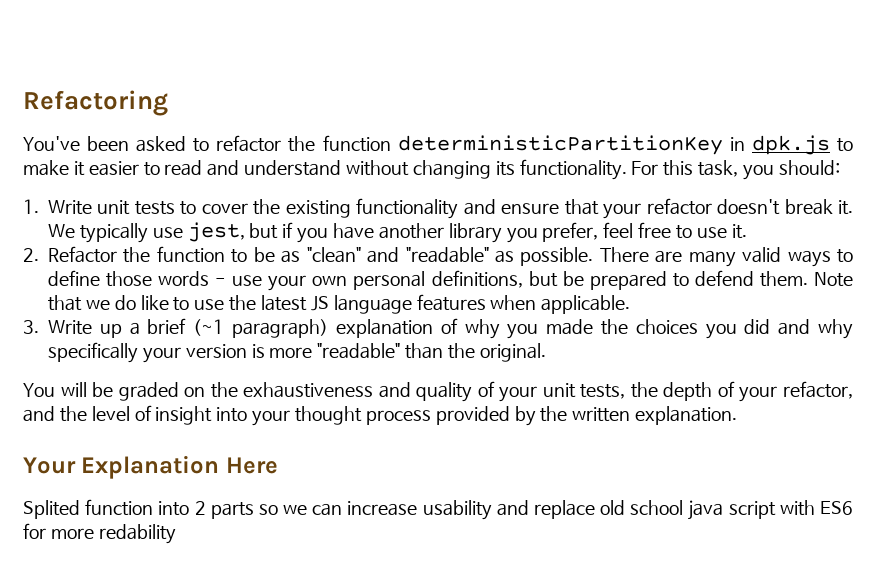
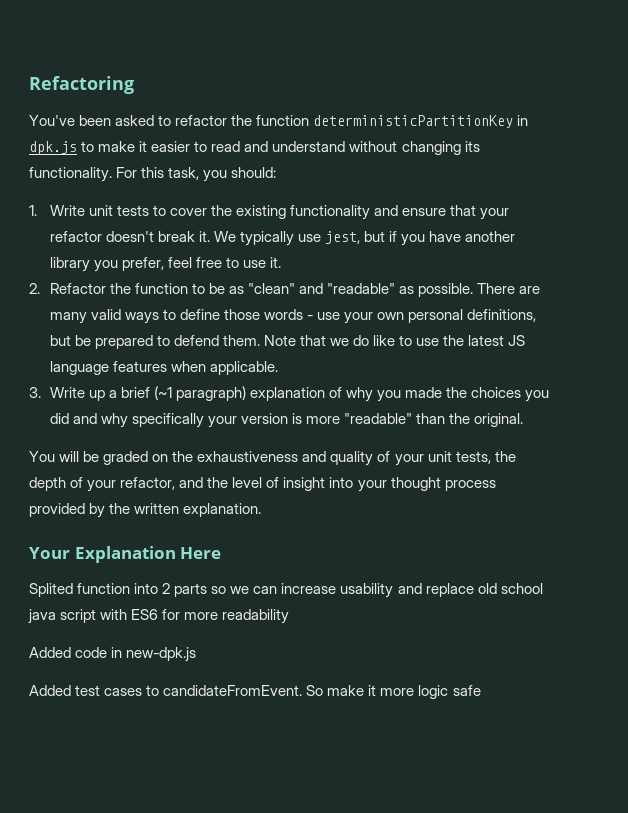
[98,524,176,544] redability -> [222,609,290,624] [29,647,197,662] [29,685,481,699] readability // Added code in new-dpk.js // Added test cases to candidateFromEvent. So make it more logic safe

